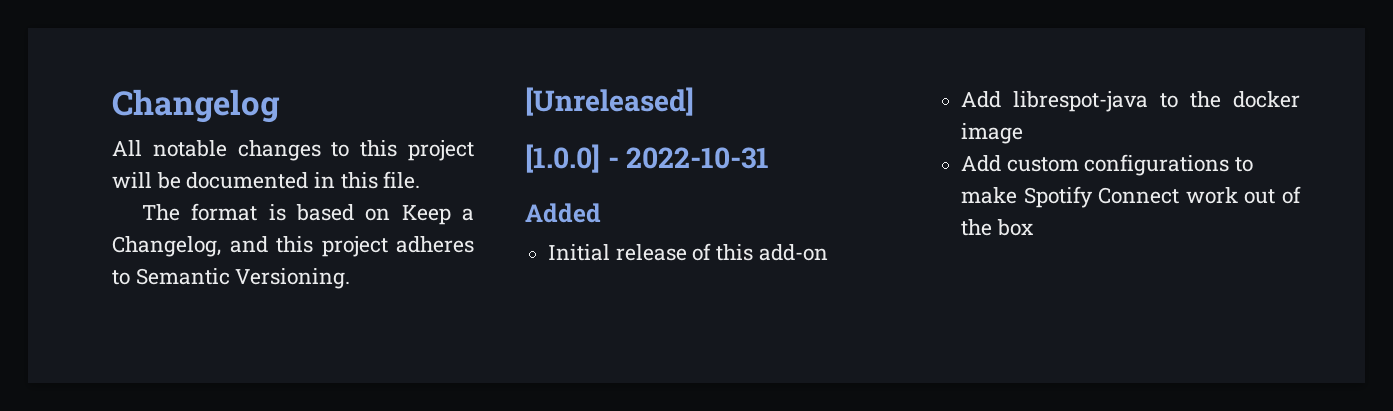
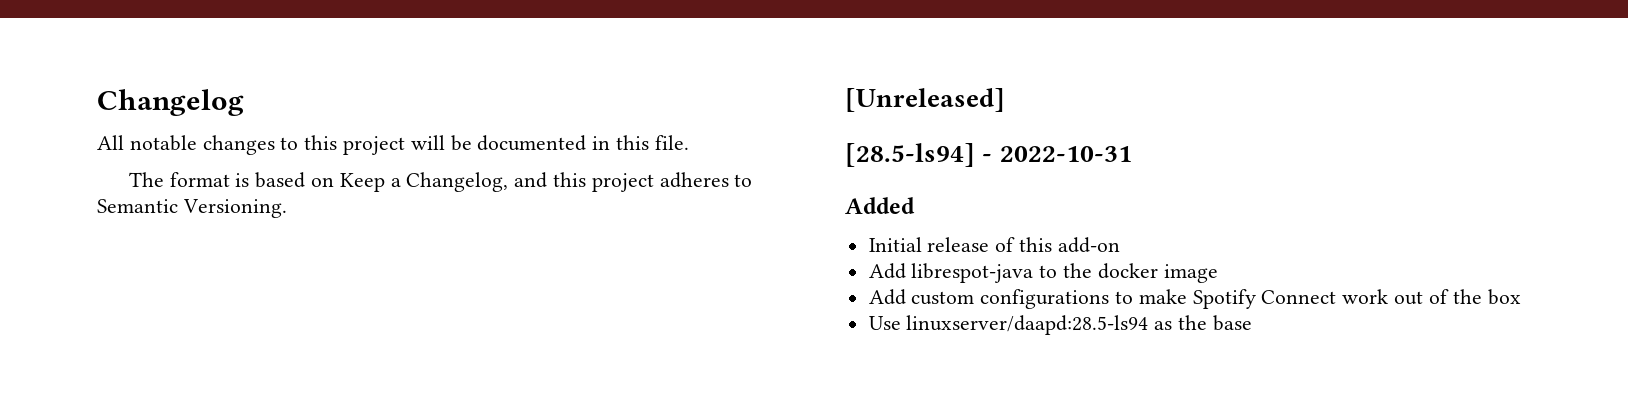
[525,144,600,173] [1.0.0] -> [845,143,975,167] [28.5-ls94]
(1033, 227) none -> [868,315,1252,335] // Use linuxserver/daapd:28.5-ls94 as the base

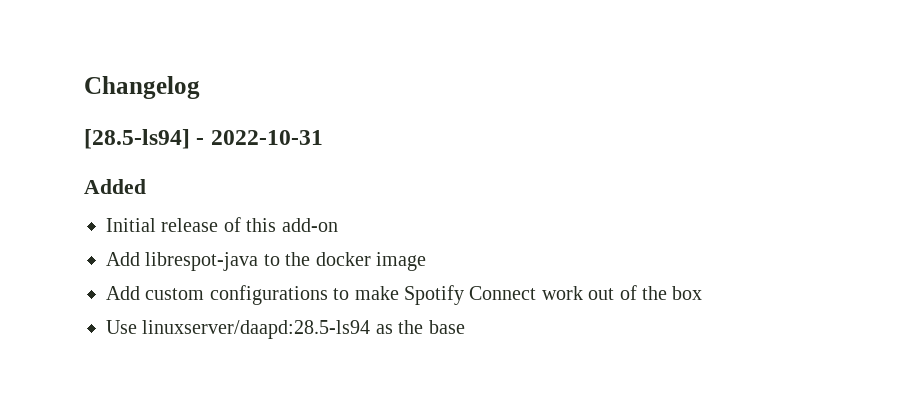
[97,135,689,155] [128,172,753,192] [97,199,287,218] [845,88,1005,112] // All notable changes to this project will be documented in this file. // The format is based on Keep a Changelog, and this project adheres to Semantic Versioning. // [Unreleased] -> (200, 87) none

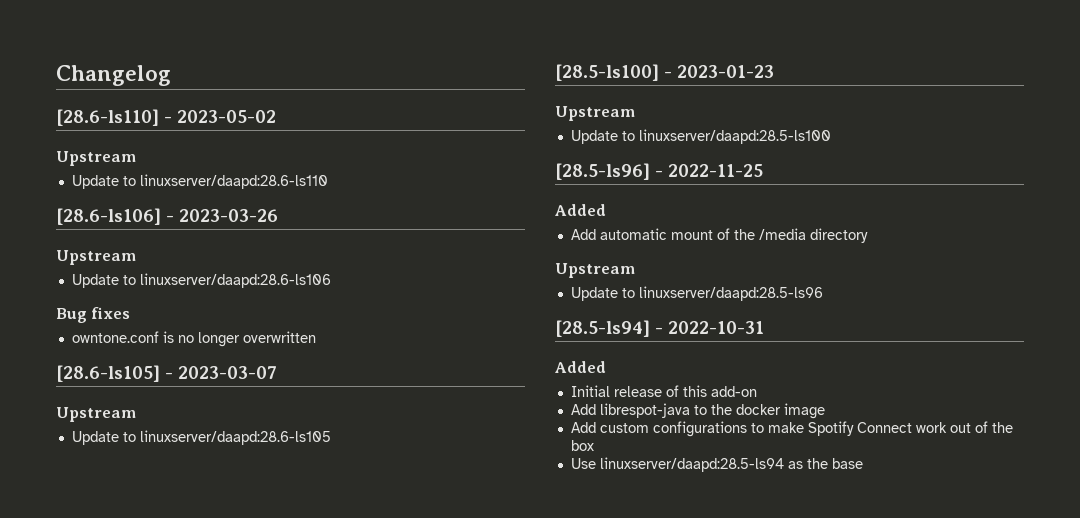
(200, 87) none -> [56,109,277,126] [56,151,136,166] [71,174,328,189] [56,208,279,225] [56,250,136,265] [71,273,331,288] [56,307,131,323] [71,331,316,347] [56,365,278,382] [56,407,136,422] [71,430,331,445] [555,64,775,81] [555,106,635,121] [570,129,831,144] [555,163,764,180] [555,204,606,216] [570,228,868,243] [555,263,635,278] [570,286,823,301] // [28.6-ls110] - 2023-05-02 // Upstream // Update to linuxserver/daapd:28.6-ls110 // [28.6-ls106] - 2023-03-26 // Upstream // Update to linuxserver/daapd:28.6-ls106 // Bug fixes // owntone.conf is no longer overwritten // [28.6-ls105] - 2023-03-07 // Upstream // Update to linuxserver/daapd:28.6-ls105 // [28.5-ls100] - 2023-01-23 // Upstream // Update to linuxserver/daapd:28.5-ls100 // [28.5-ls96] - 2022-11-25 // Added // Add automatic mount of the /media directory // Upstream // Update to linuxserver/daapd:28.5-ls96

